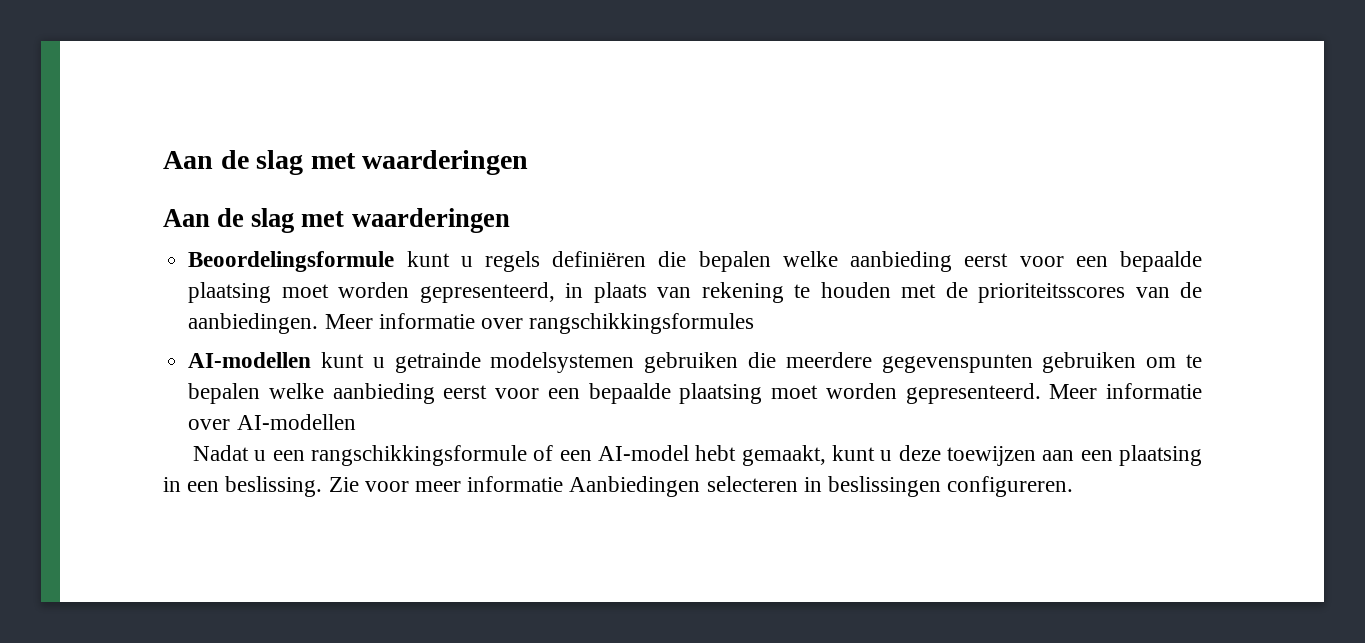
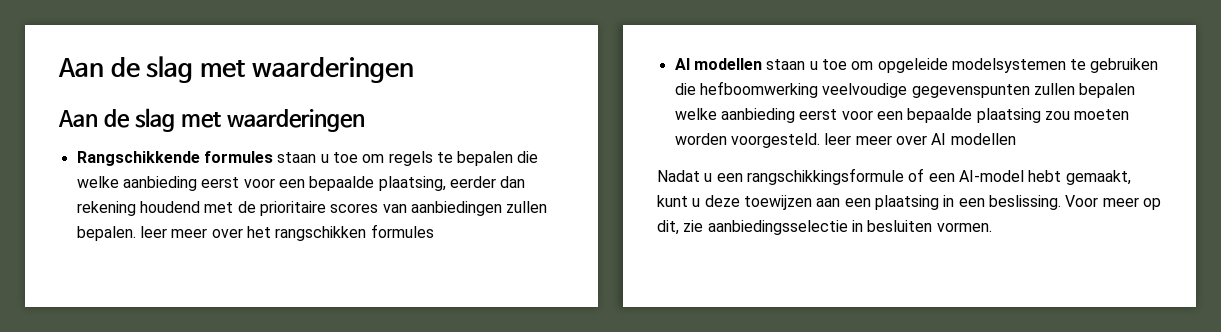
[188,251,1203,272] [188,282,1202,303] [188,313,755,334] [188,352,1202,373] [188,383,1203,404] [188,414,356,430] Beoordelingsformule kunt u regels definiëren die bepalen welke aanbieding eerst voor een bepaalde plaatsing moet worden gepresenteerd, in plaats van rekening te houden met de prioriteitsscores van de aanbiedingen. Meer informatie over rangschikkingsformules // AI-modellen kunt u getrainde modelsystemen gebruiken die meerdere gegevenspunten gebruiken om te bepalen welke aanbieding eerst voor een bepaalde plaatsing moet worden gepresenteerd. Meer informatie over AI-modellen -> [76,151,539,166] [76,176,526,191] [76,201,548,216] [76,224,434,241] [674,58,1159,73] [674,81,1136,98] [674,108,1130,123] [674,133,1016,148] Rangschikkende formules staan u toe om regels te bepalen die welke aanbieding eerst voor een bepaalde plaatsing, eerder dan rekening houdend met de prioritaire scores van aanbiedingen zullen bepalen. leer meer over het rangschikken formules // AI modellen staan u toe om opgeleide modelsystemen te gebruiken die hefboomwerking veelvoudige gegevenspunten zullen bepalen welke aanbieding eerst voor een bepaalde plaatsing zou moeten worden voorgesteld. leer meer over AI modellen
[328,476,1074,497] Zie voor meer informatie Aanbiedingen selecteren in beslissingen configureren. -> [1065,195,1161,210] [657,220,992,235] Voor meer op dit, zie aanbiedingsselectie in besluiten vormen.

